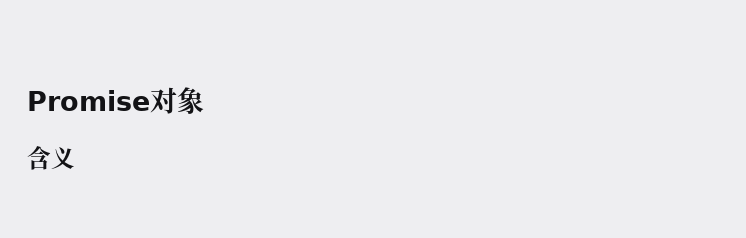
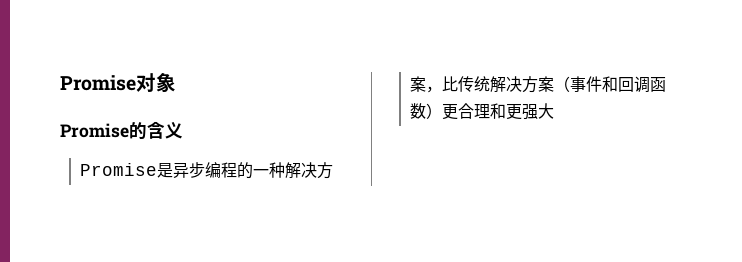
(204, 100) none -> [60,122,147,139] Promise的
(75, 158) none -> [79,162,333,179] [409,76,666,93] [409,103,554,120] // Promise是异步编程的一种解决方案，比传统解决方案（事件和回调函数）更合理和更强大

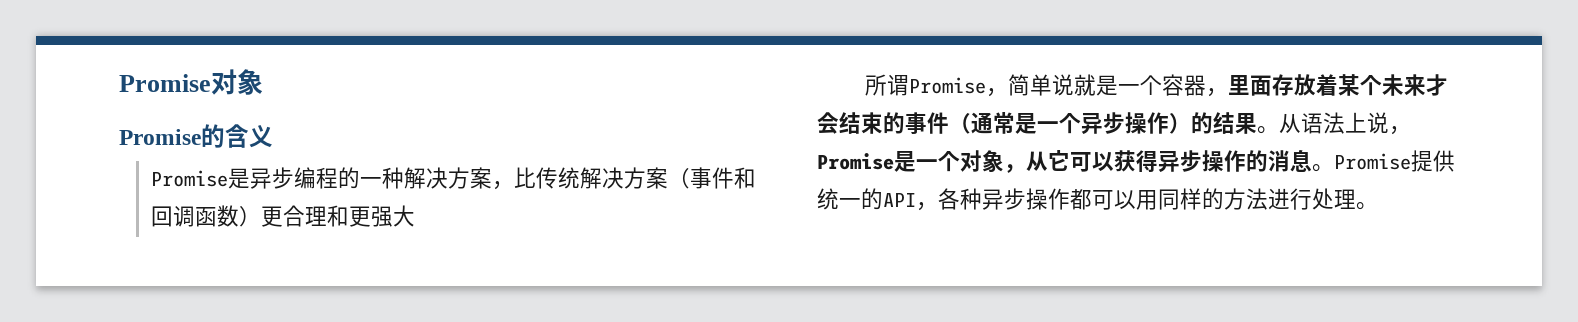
(554, 111) none -> [865,74,1449,97] [817,112,1411,135] [817,149,1455,173] [817,188,1378,211] // 所谓Promise，简单说就是一个容器，里面存放着某个未来才会结束的事件（通常是一个异步操作）的结果。从语法上说，Promise是一个对象，从它可以获得异步操作的消息。Promise提供统一的API，各种异步操作都可以用同样的方法进行处理。

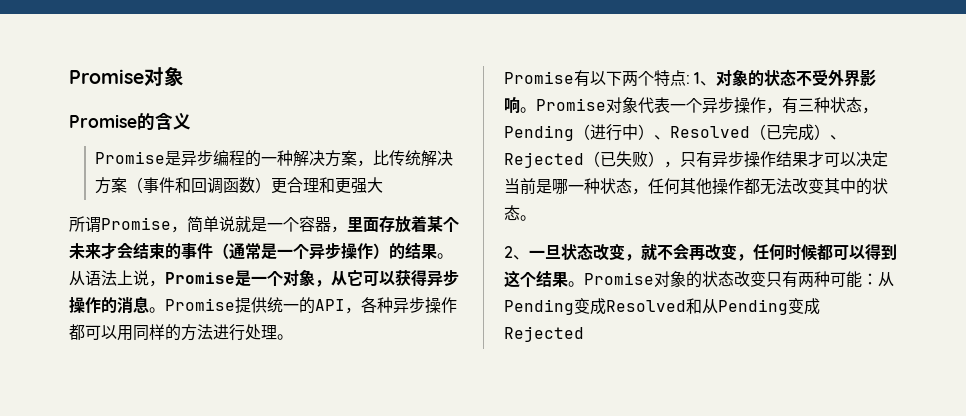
(1378, 206) none -> [504,69,877,87] [504,96,878,114] [504,124,846,141] [504,151,888,168] [504,178,888,195] [504,205,536,221] [504,243,897,261] [504,270,894,288] [504,298,820,315] [504,326,584,342] // Promise有以下两个特点: 1、对象的状态不受外界影响。Promise对象代表一个异步操作，有三种状态，Pending（进行中）、Resolved（已完成）、Rejected（已失败），只有异步操作结果才可以决定当前是哪一种状态，任何其他操作都无法改变其中的状态。 // 2、一旦状态改变，就不会再改变，任何时候都可以得到这个结果。Promise对象的状态改变只有两种可能：从Pending变成Resolved和从Pending变成Rejected

